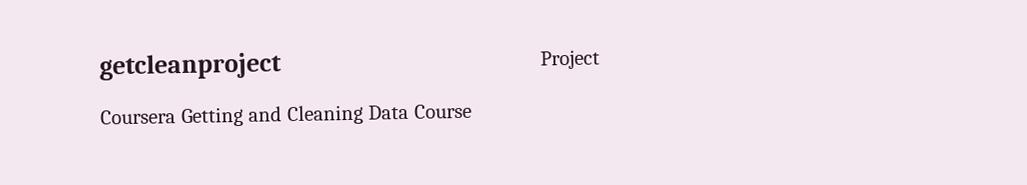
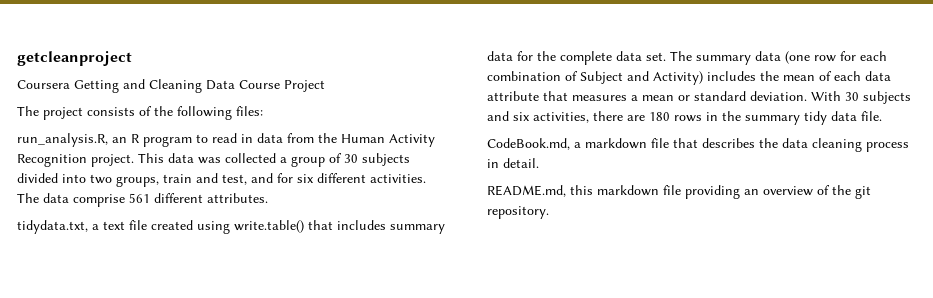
(600, 59) none -> [17,106,263,120] [17,133,435,147] [17,153,410,167] [17,173,426,187] [17,193,268,207] [17,220,445,234] [487,51,887,65] [487,71,891,85] [487,91,911,104] [487,111,882,125] [487,138,909,152] [487,158,539,168] [487,185,871,199] [487,206,549,219] // The project consists of the following files: // run_analysis.R, an R program to read in data from the Human Activity Recognition project. This data was collected a group of 30 subjects divided into two groups, train and test, and for six different activities. The data comprise 561 different attributes. // tidydata.txt, a text file created using write.table() that includes summary data for the complete data set. The summary data (one row for each combination of Subject and Activity) includes the mean of each data attribute that measures a mean or standard deviation. With 30 subjects and six activities, there are 180 rows in the summary tidy data file. // CodeBook.md, a markdown file that describes the data cleaning process in detail. // README.md, this markdown file providing an overview of the git repository.

